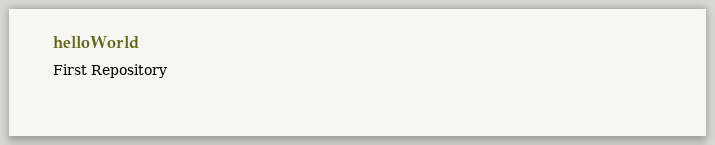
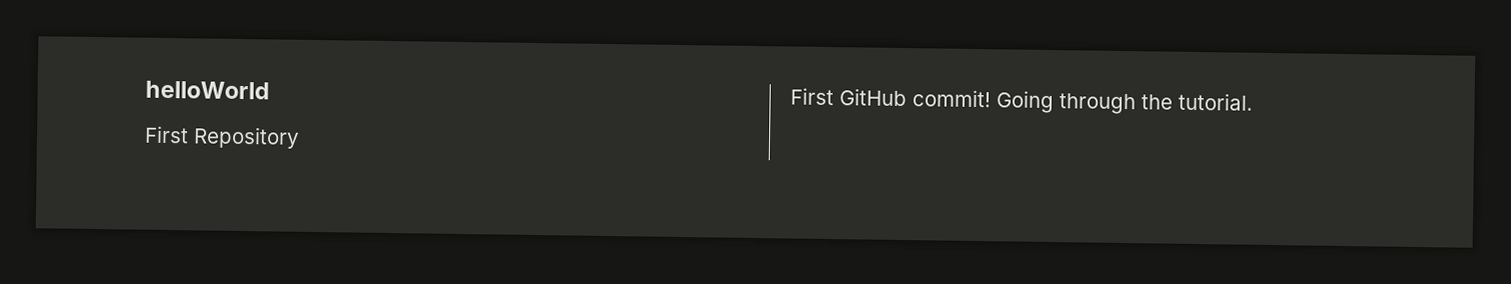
(167, 71) none -> [790,87,1253,115] // First GitHub commit! Going through the tutorial.

